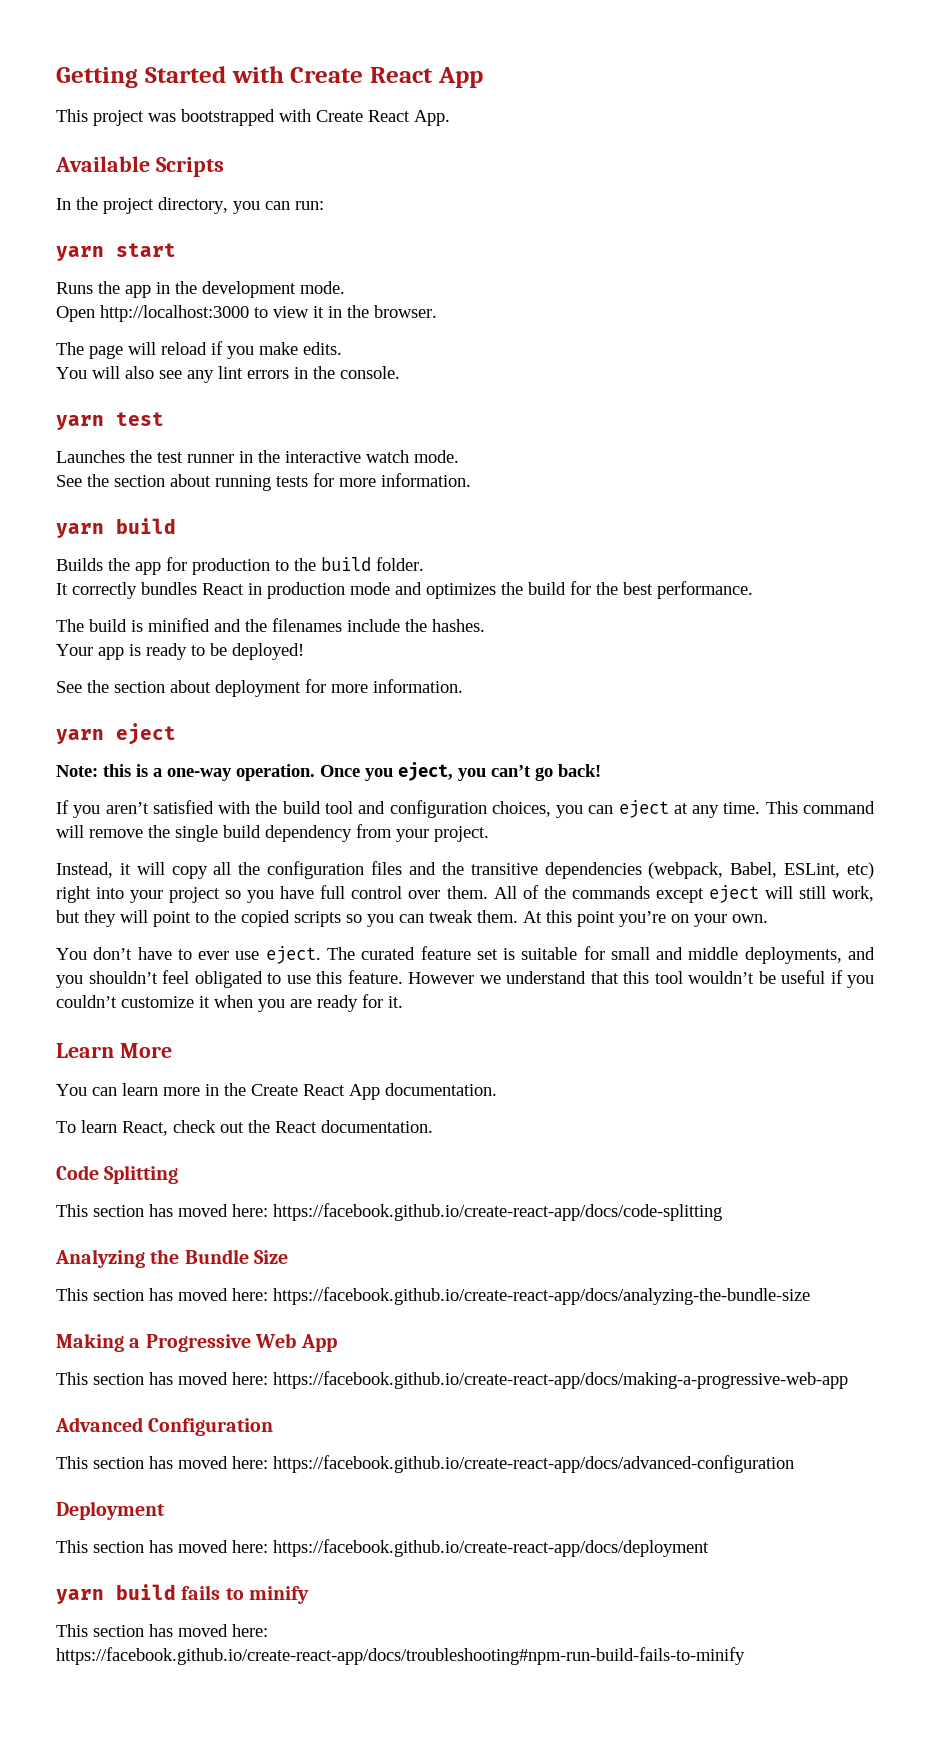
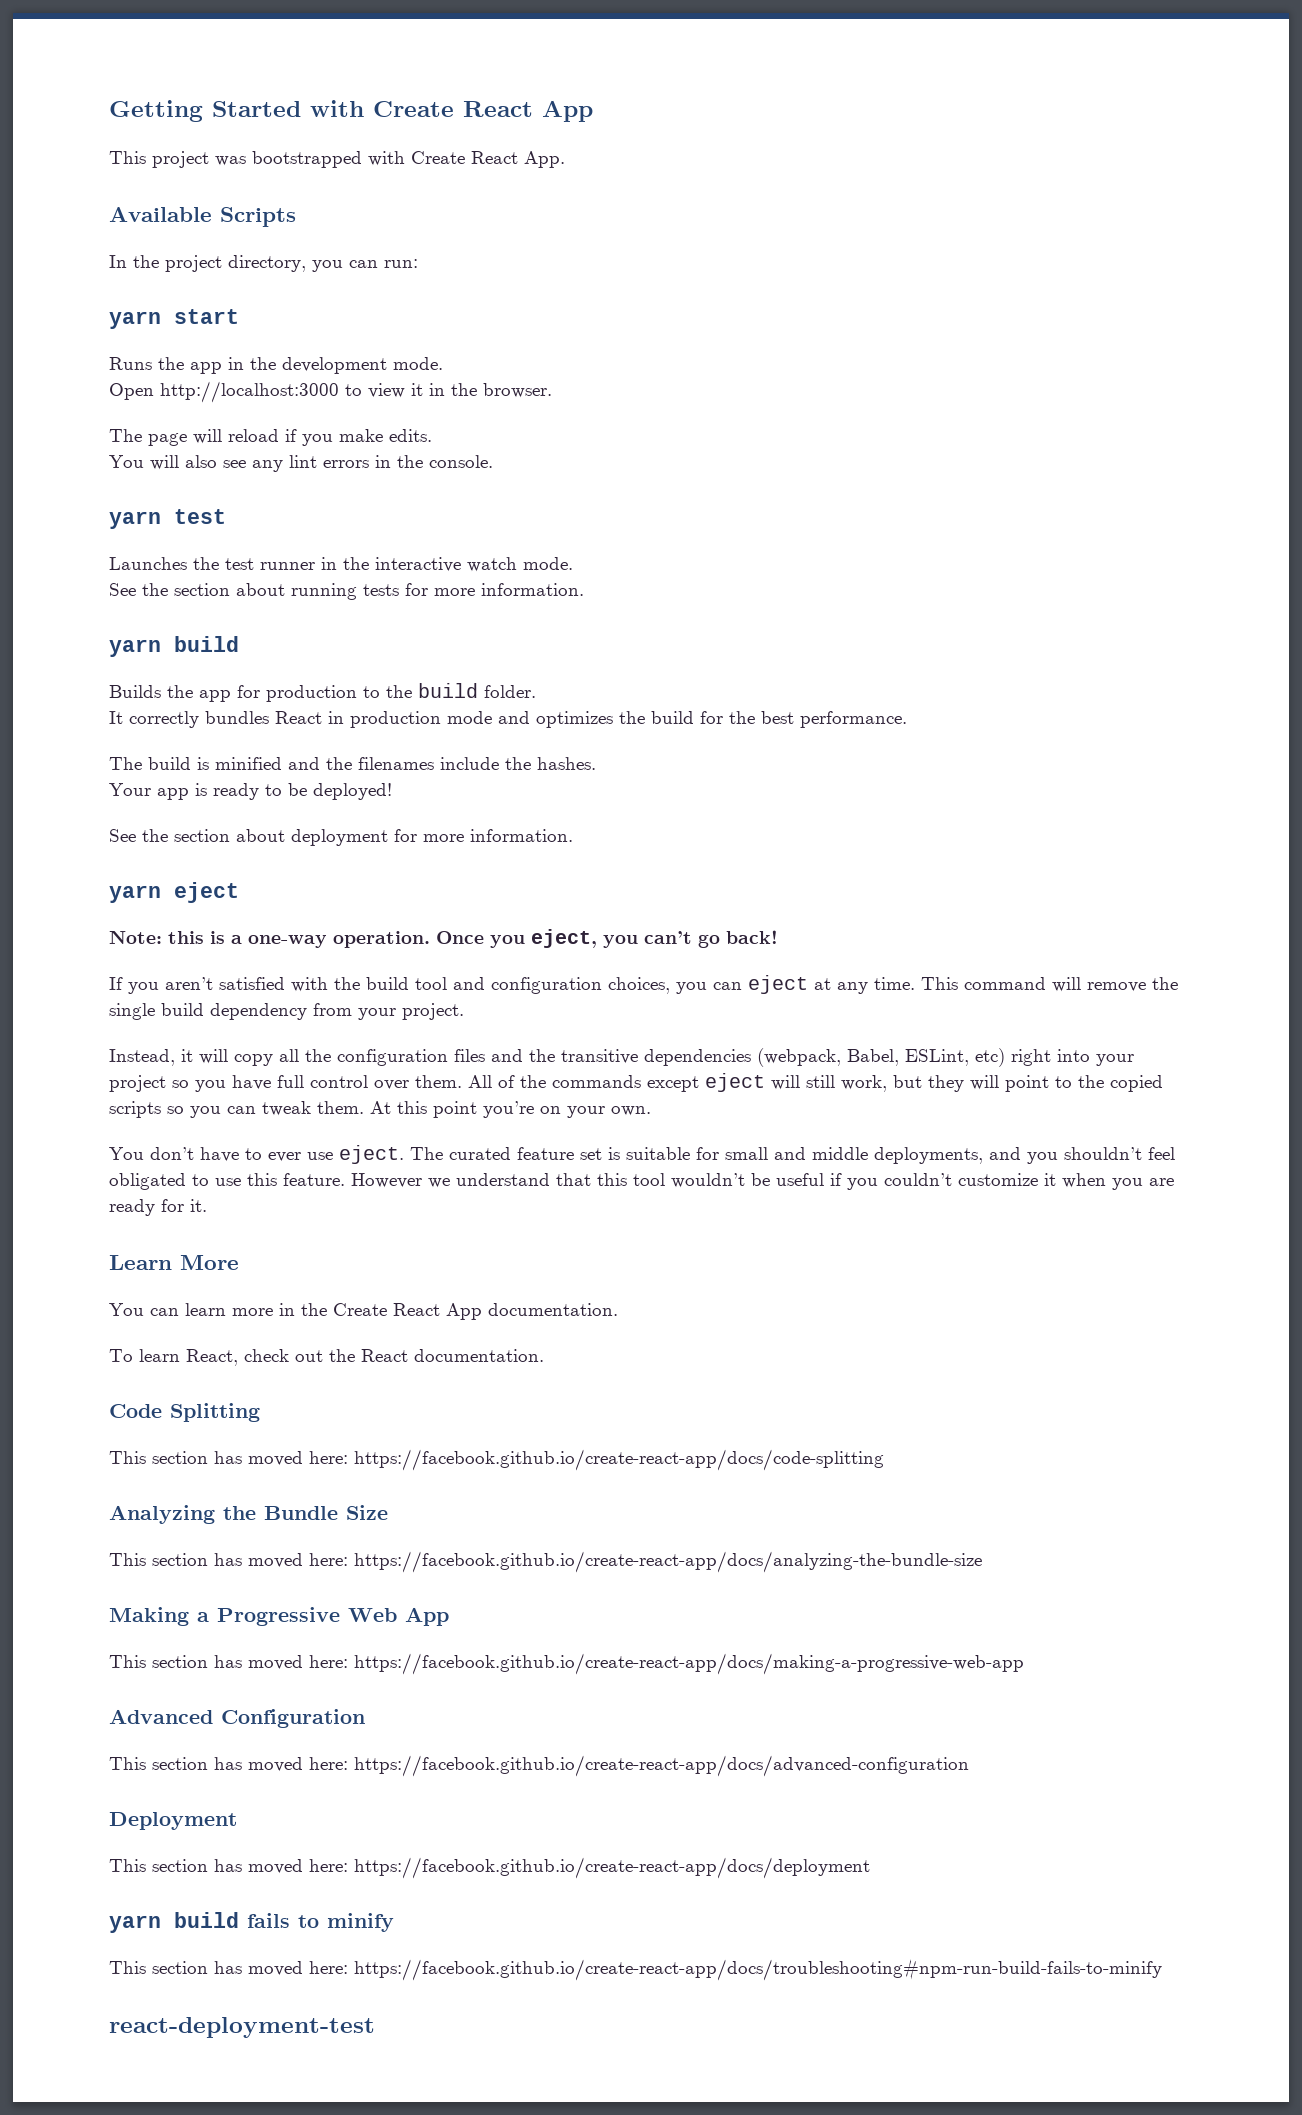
(745, 1656) none -> [109,2017,375,2038] // react-deployment-test

